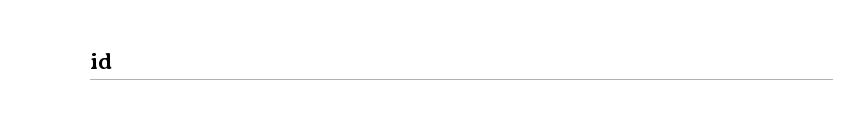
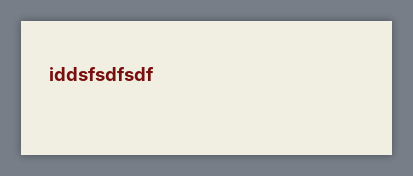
[90,53,112,69] id -> [49,67,154,81] iddsfsdfsdf

